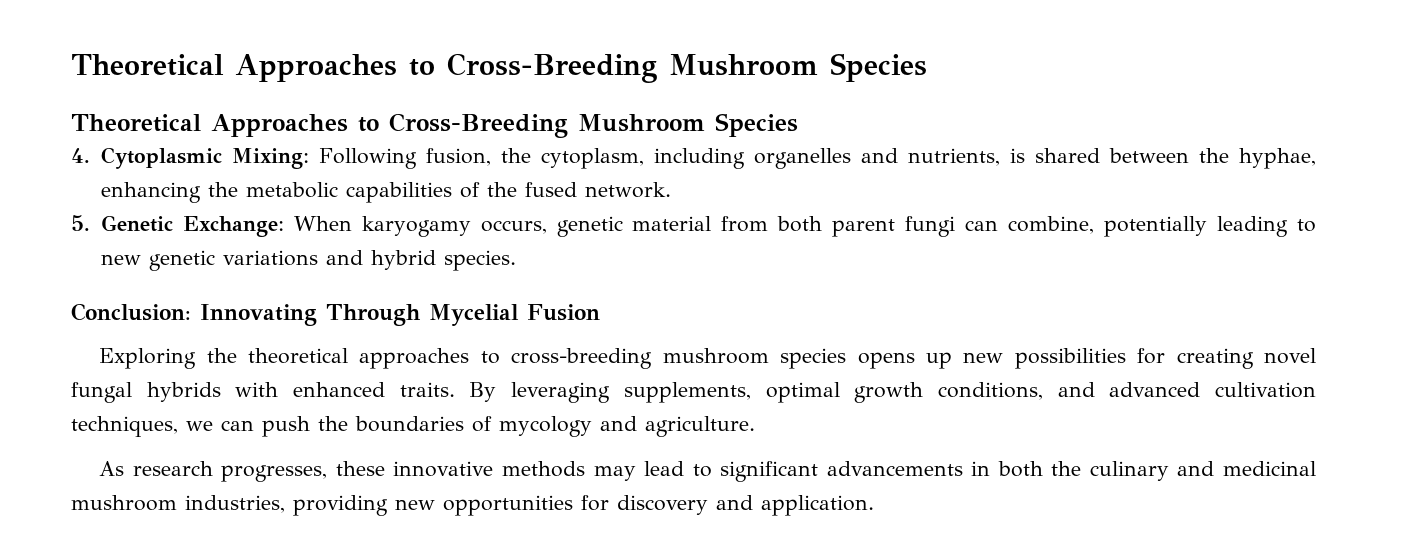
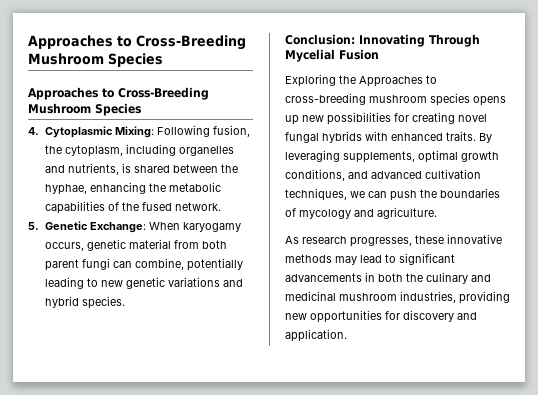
[71,53,927,83] [71,114,201,132] Theoretical Approaches to Cross-Breeding Mushroom Species // Theoretical -> [28,35,246,50] [28,53,163,67] Approaches to Cross-Breeding Mushroom Species //
[248,348,470,369] theoretical approaches -> [359,76,423,87] Approaches

